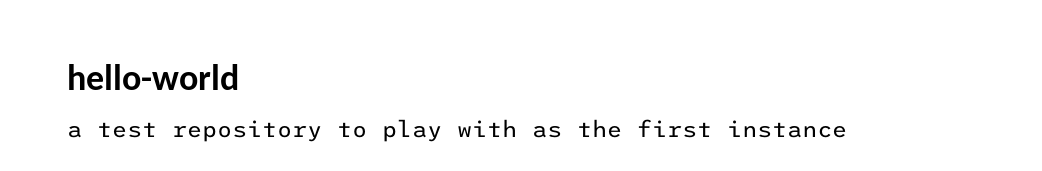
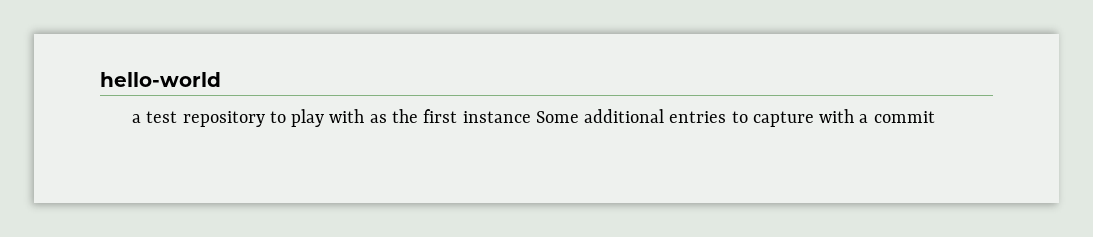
(847, 129) none -> [535,109,935,127] Some additional entries to capture with a commit

